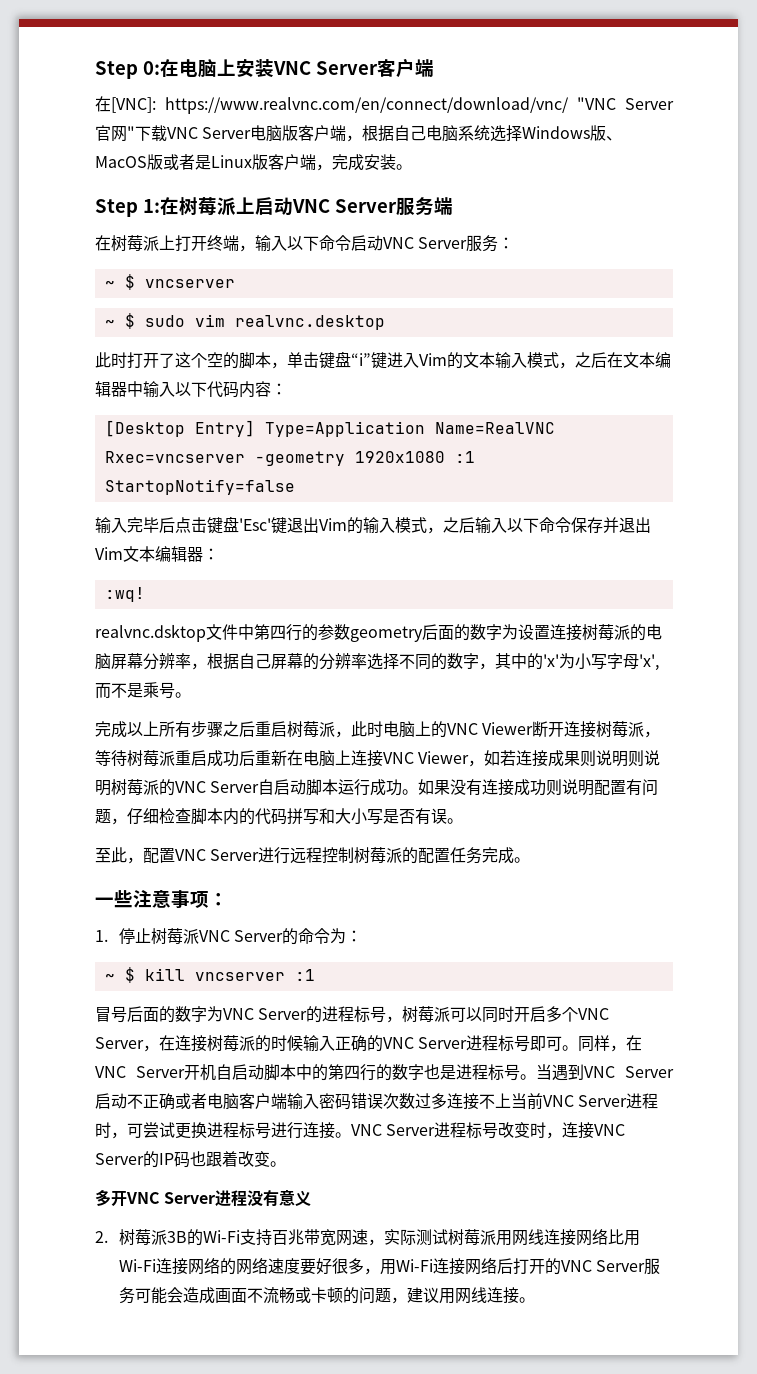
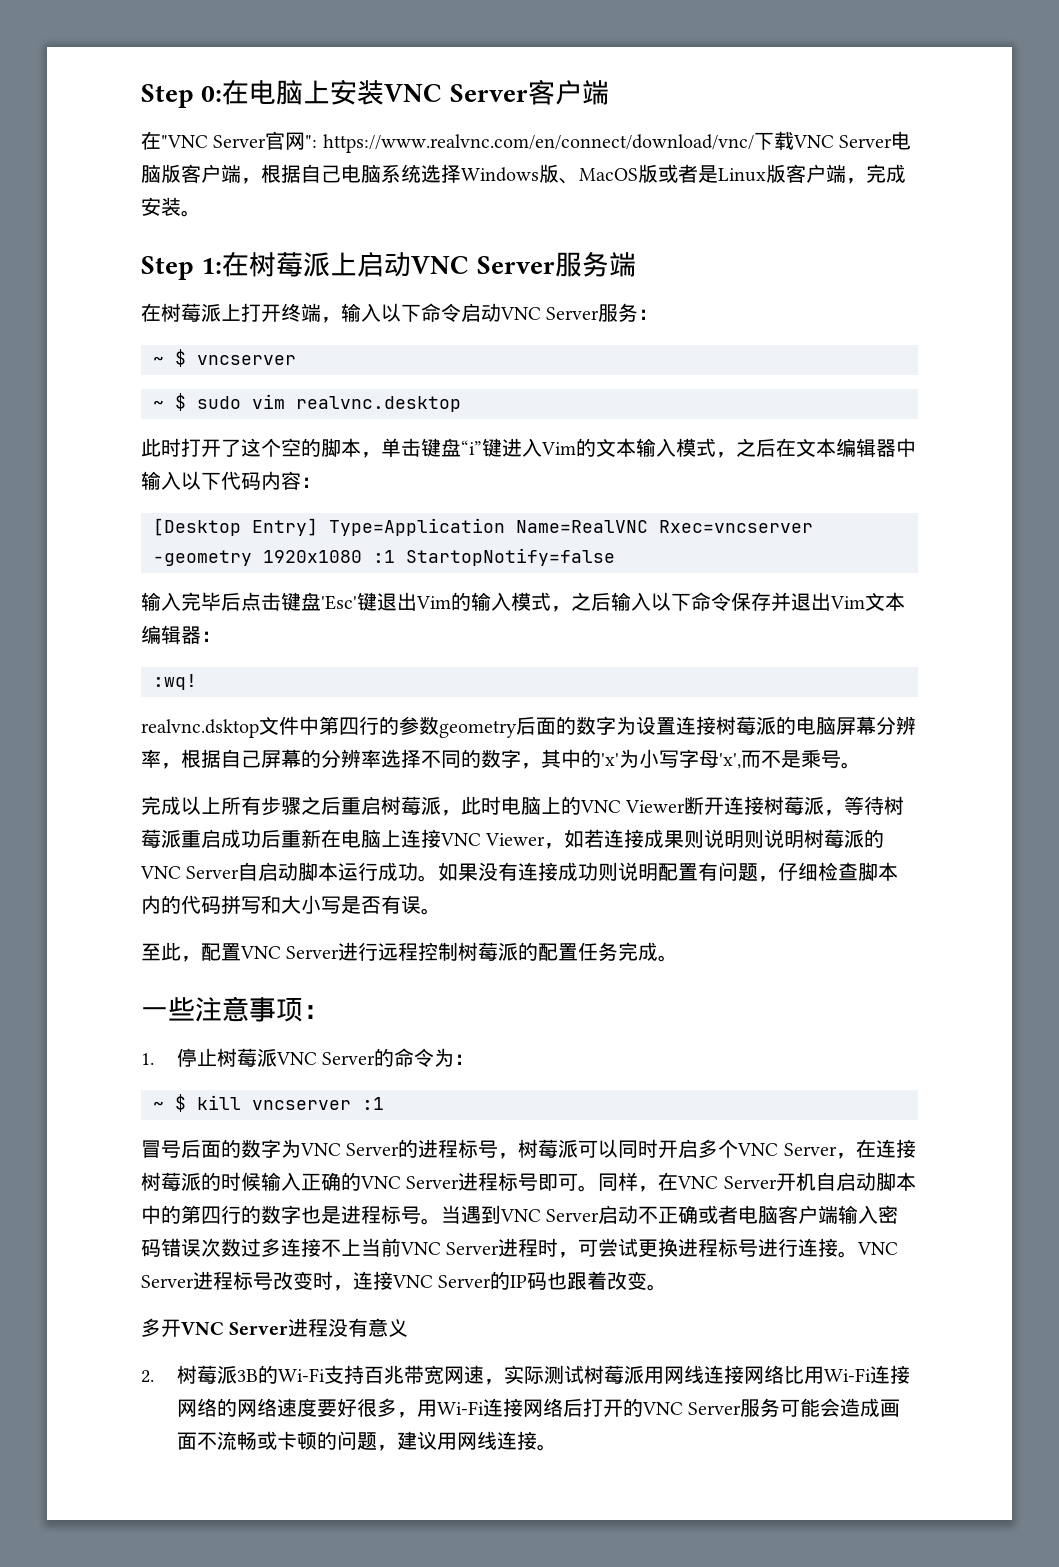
[111,97,569,114] [VNC]: https://www.realvnc.com/en/connect/download/vnc/ -> (161, 140) none
[127,126,135,139] " -> [305,134,754,153] ": https://www.realvnc.com/en/connect/download/vnc/

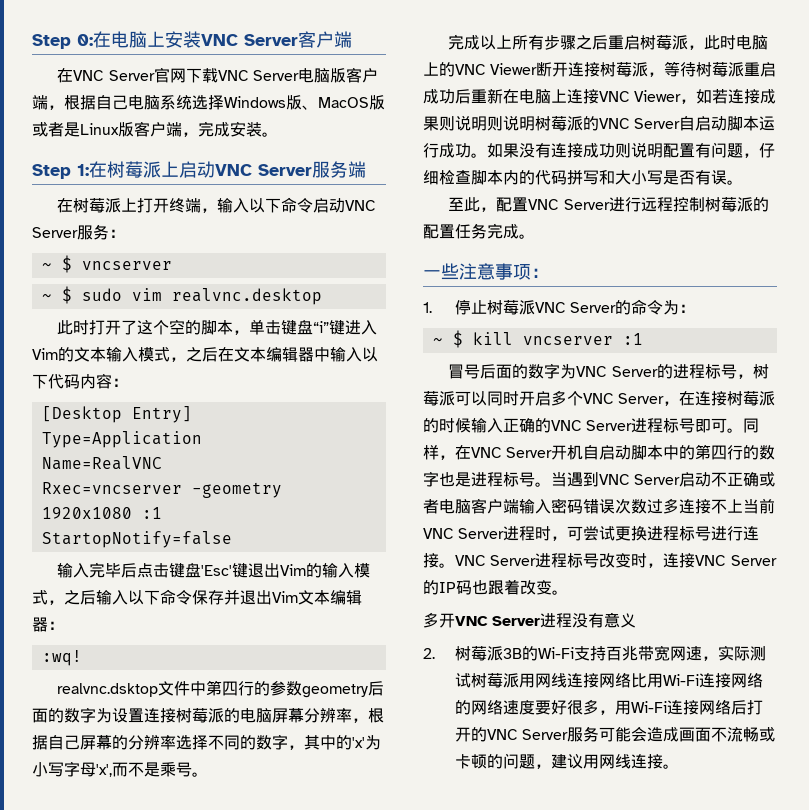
[161,135,208,148] "VNC -> [73,70,105,81] VNC
[305,134,754,153] ": https://www.realvnc.com/en/connect/download/vnc/ -> (186, 75) none
(318, 527) none -> (192, 414) //
(505, 527) none -> (202, 439) //
(648, 526) none -> (162, 463) //
(395, 556) none -> (162, 513) //

